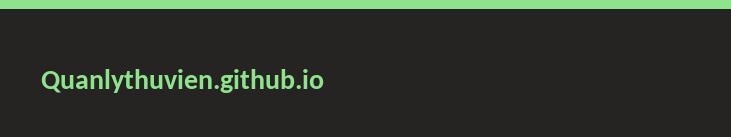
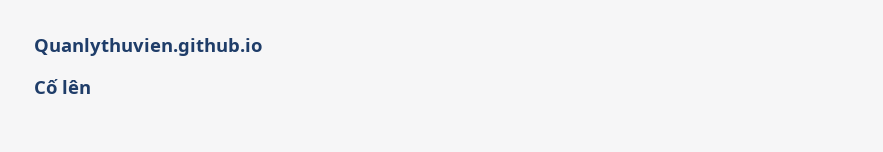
(324, 81) none -> [34,79,91,94] // Cố lên

